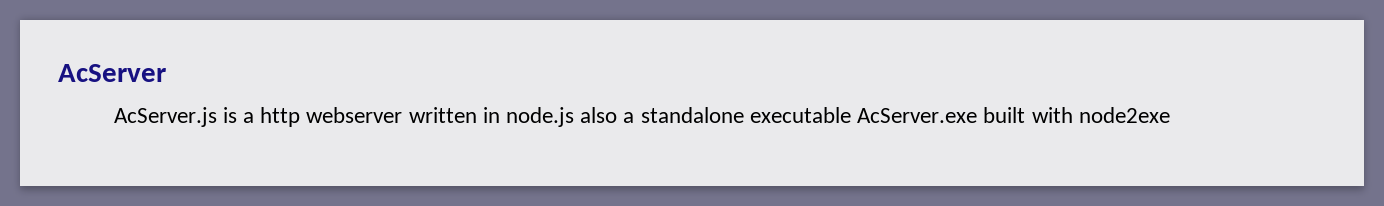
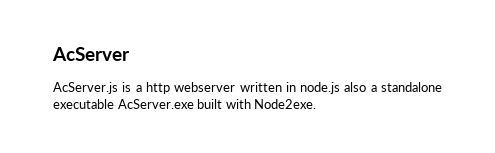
[1078,107,1170,123] node2exe -> [254,99,317,109] Node2exe.

